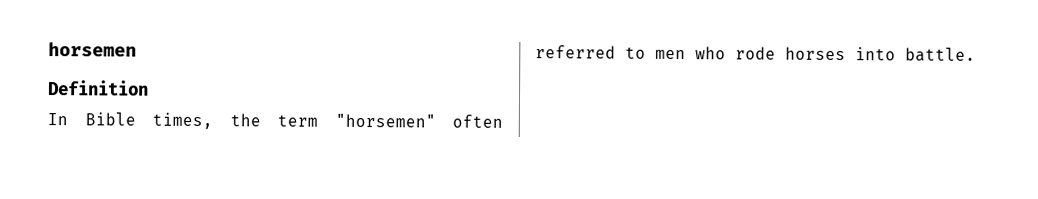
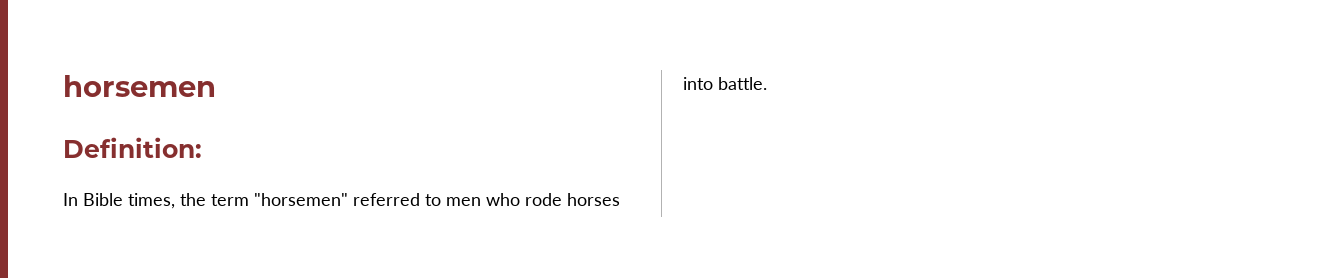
[48,80,149,96] Definition -> [63,137,202,158] Definition:
[452,114,503,128] often -> (348, 199) none

